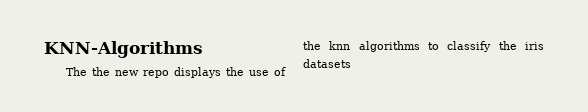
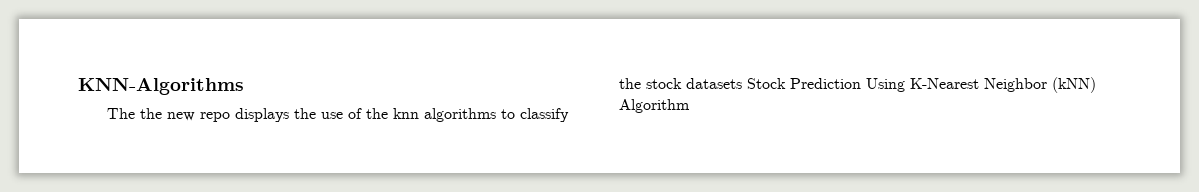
[525,42,544,50] [303,59,351,68] iris datasets -> [646,77,1096,93] [619,99,690,113] stock datasets Stock Prediction Using K-Nearest Neighbor (kNN) Algorithm

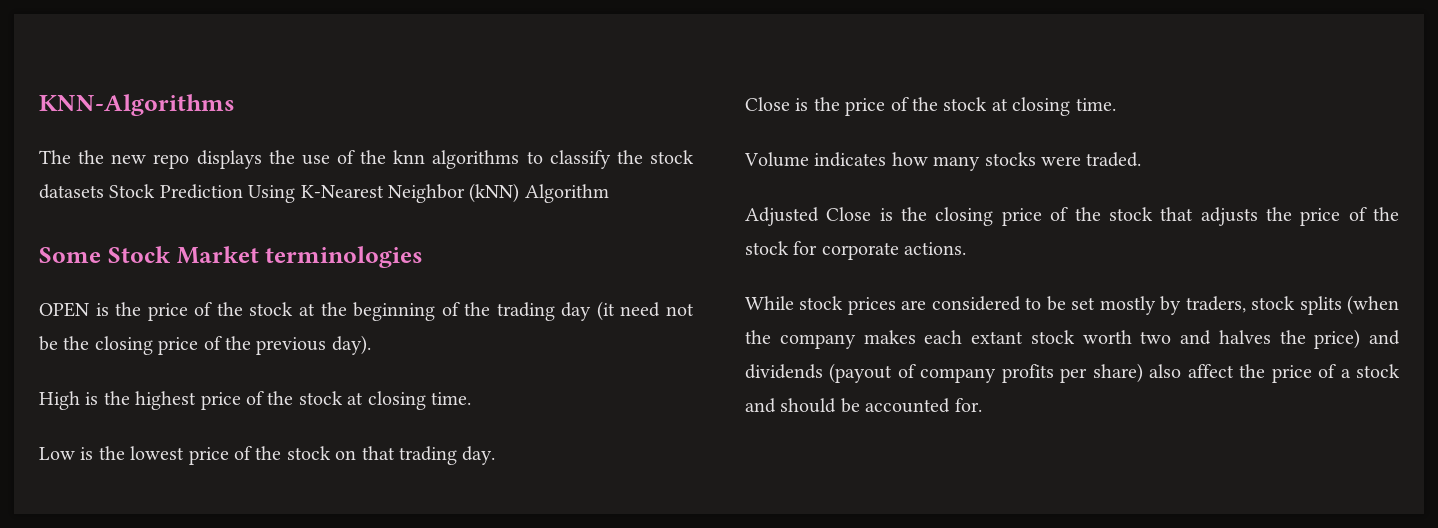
(690, 106) none -> [39,246,424,268] [39,301,694,321] [39,335,371,355] [39,391,471,410] [39,446,496,465] [745,97,1116,116] [744,152,1142,171] [745,207,1399,226] [745,241,967,260] [745,295,1399,315] [745,329,1400,349] [745,363,1400,383] [745,398,982,413] // Some Stock Market terminologies // OPEN is the price of the stock at the beginning of the trading day (it need not be the closing price of the previous day). // High is the highest price of the stock at closing time. // Low is the lowest price of the stock on that trading day. // Close is the price of the stock at closing time. // Volume indicates how many stocks were traded. // Adjusted Close is the closing price of the stock that adjusts the price of the stock for corporate actions. // While stock prices are considered to be set mostly by traders, stock splits (when the company makes each extant stock worth two and halves the price) and dividends (payout of company profits per share) also affect the price of a stock and should be accounted for.

